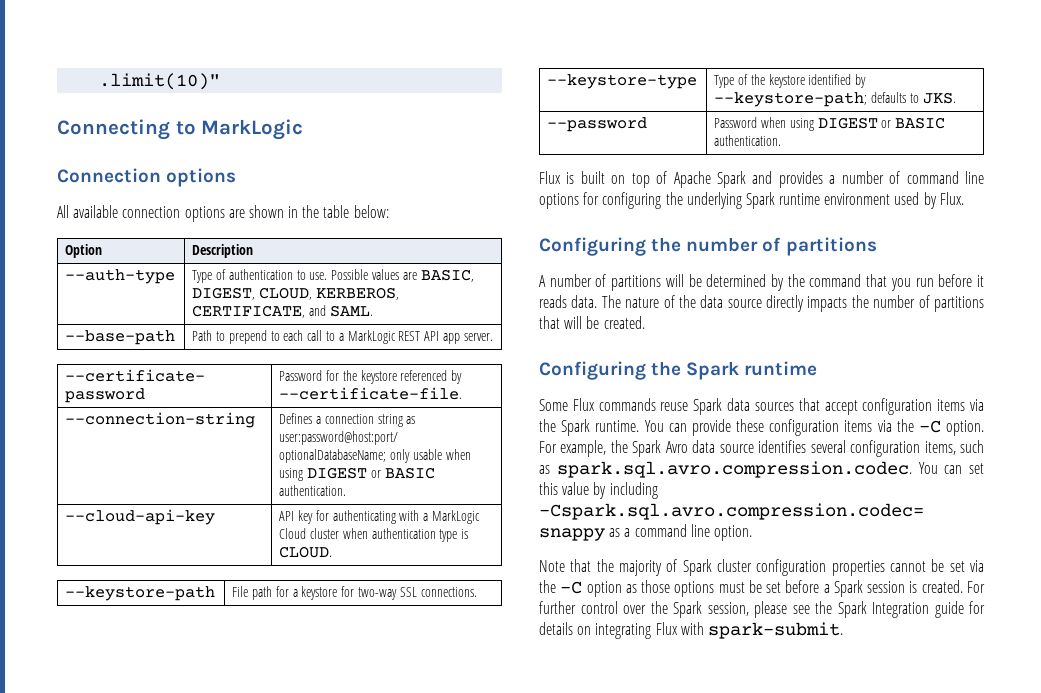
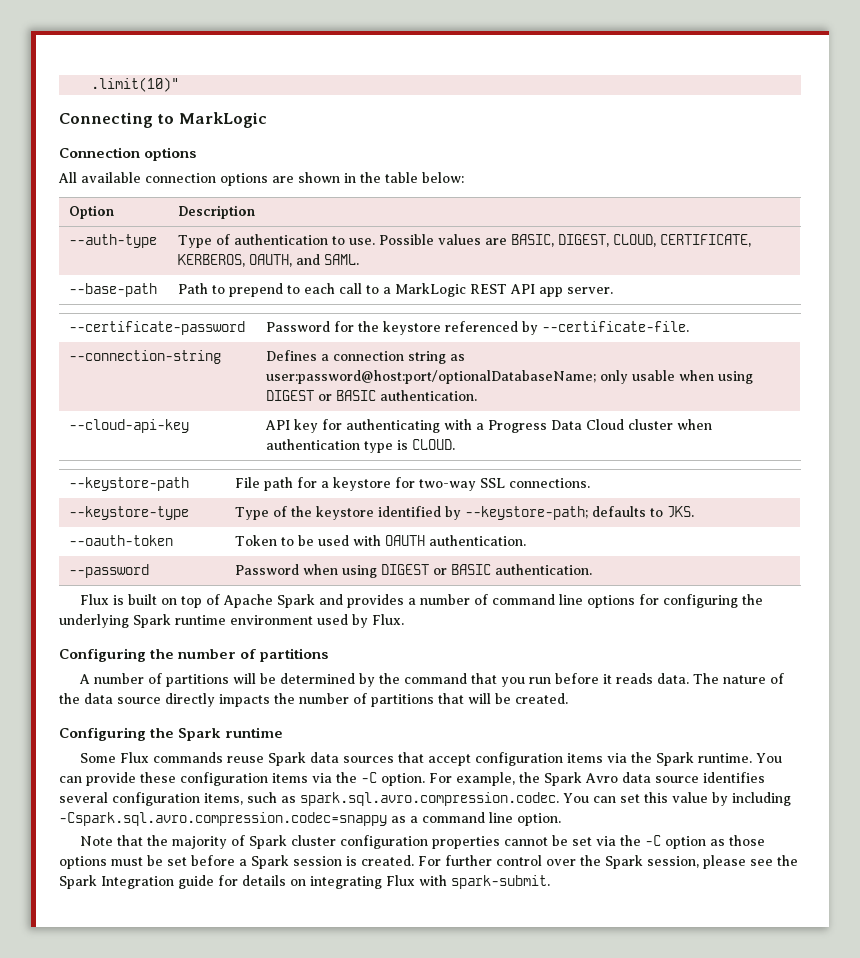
[315,287,399,300] [192,305,306,318] KERBEROS, CERTIFICATE, -> [660,234,752,247] [178,254,293,267] CERTIFICATE, KERBEROS, OAUTH,
[431,510,480,524] MarkLogic -> [488,420,583,433] Progress Data
(956, 98) none -> [69,535,174,546] [235,535,527,546] // --oauth-token | Token to be used with OAUTH authentication.

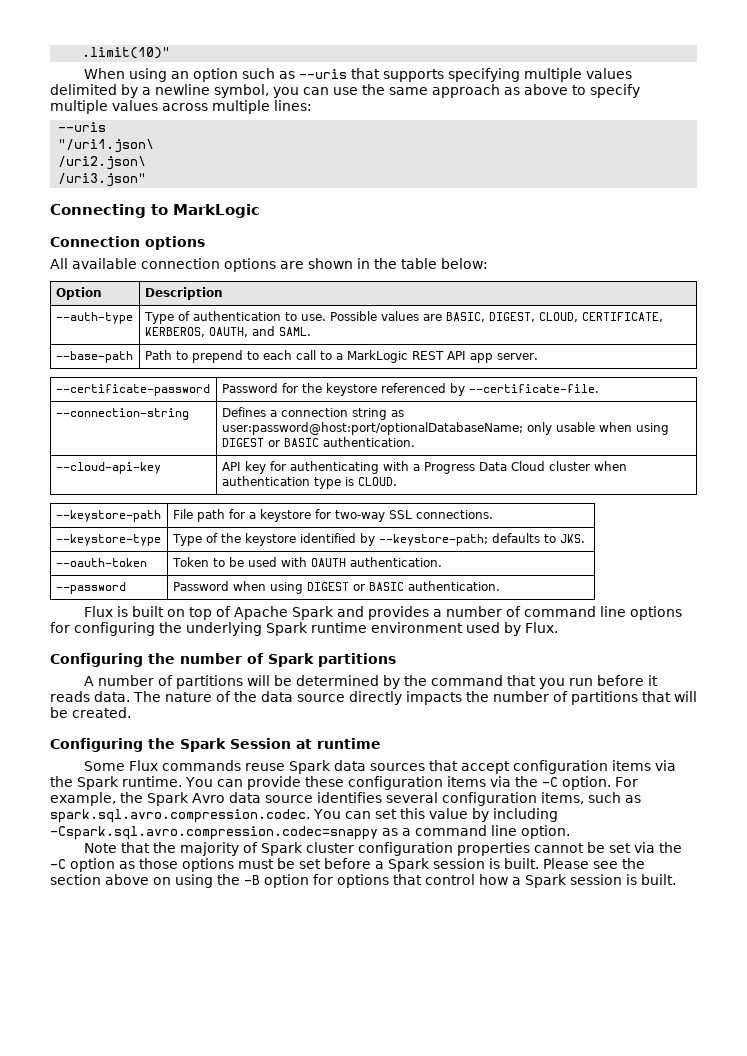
(180, 84) none -> [84,68,633,82] [50,84,640,98] [50,100,312,114] [58,122,107,132] [58,139,155,153] [58,156,147,170] [58,173,147,187] // When using an option such as --uris that supports specifying multiple values delimited by a newline symbol, you can use the same approach as above to specify multiple values across multiple lines: // --uris // "/uri1.json\ // /uri2.json\ // /uri3.json"
(257, 654) none -> [268,653,314,667] Spark
(222, 734) none -> [230,738,312,749] Session at
[361,855,798,869] [59,875,550,889] created. For further control over the Spark session, please see the Spark Integration guide for details on integrating Flux with spark-submit. -> [504,858,645,869] [50,874,676,888] built. Please see the section above on using the -B option for options that control how a Spark session is built.

